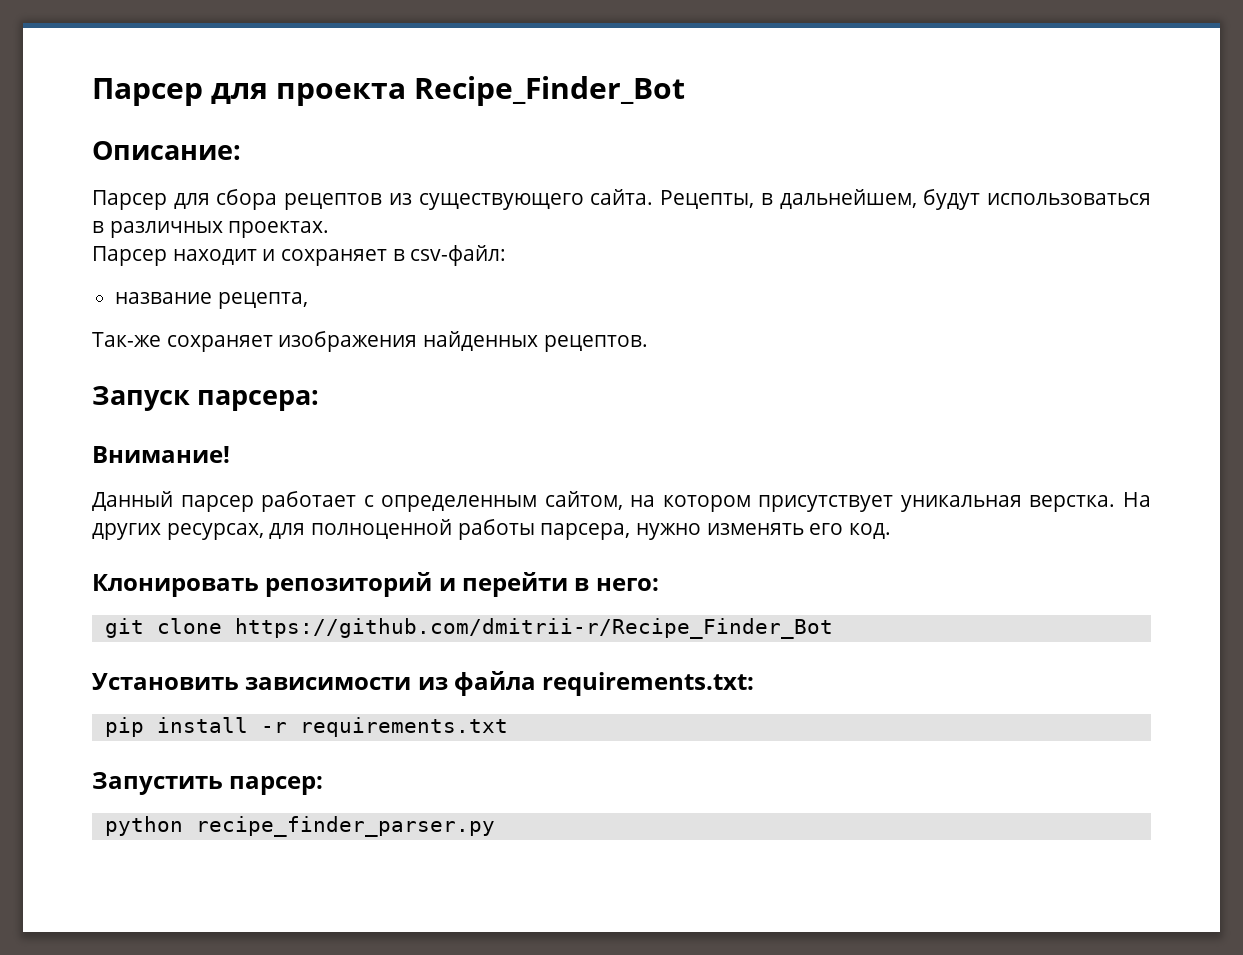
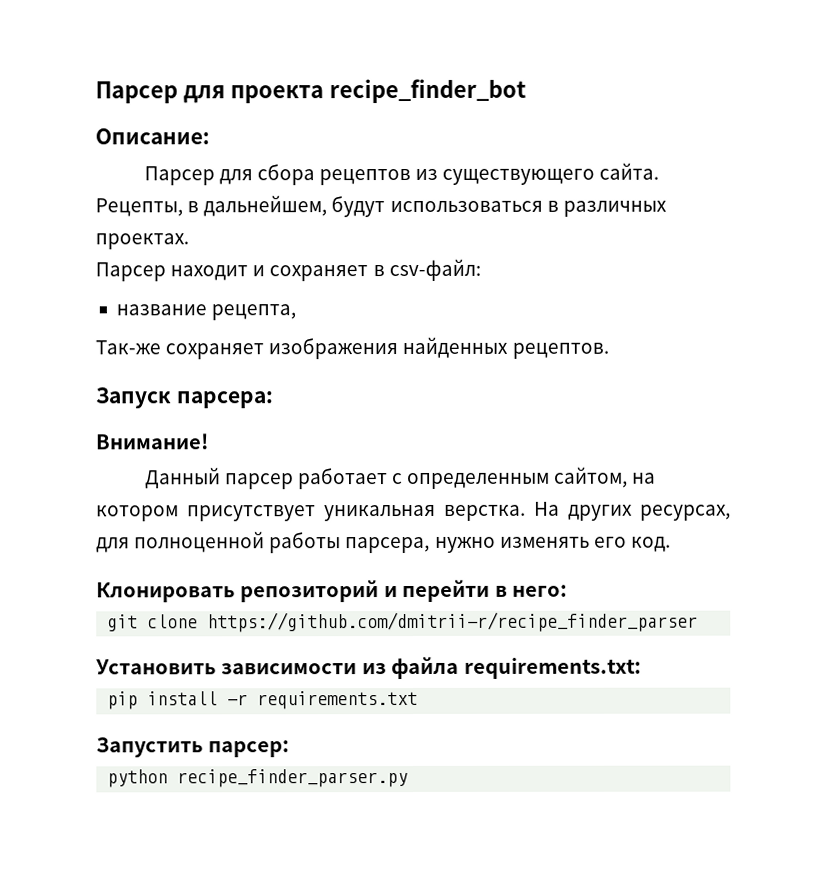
[414,76,685,106] Recipe_Finder_Bot -> [328,78,526,104] recipe_finder_bot
[234,618,833,639] https://github.com/dmitrii-r/Recipe_Finder_Bot -> [207,611,699,633] https://github.com/dmitrii-r/recipe_finder_parser

